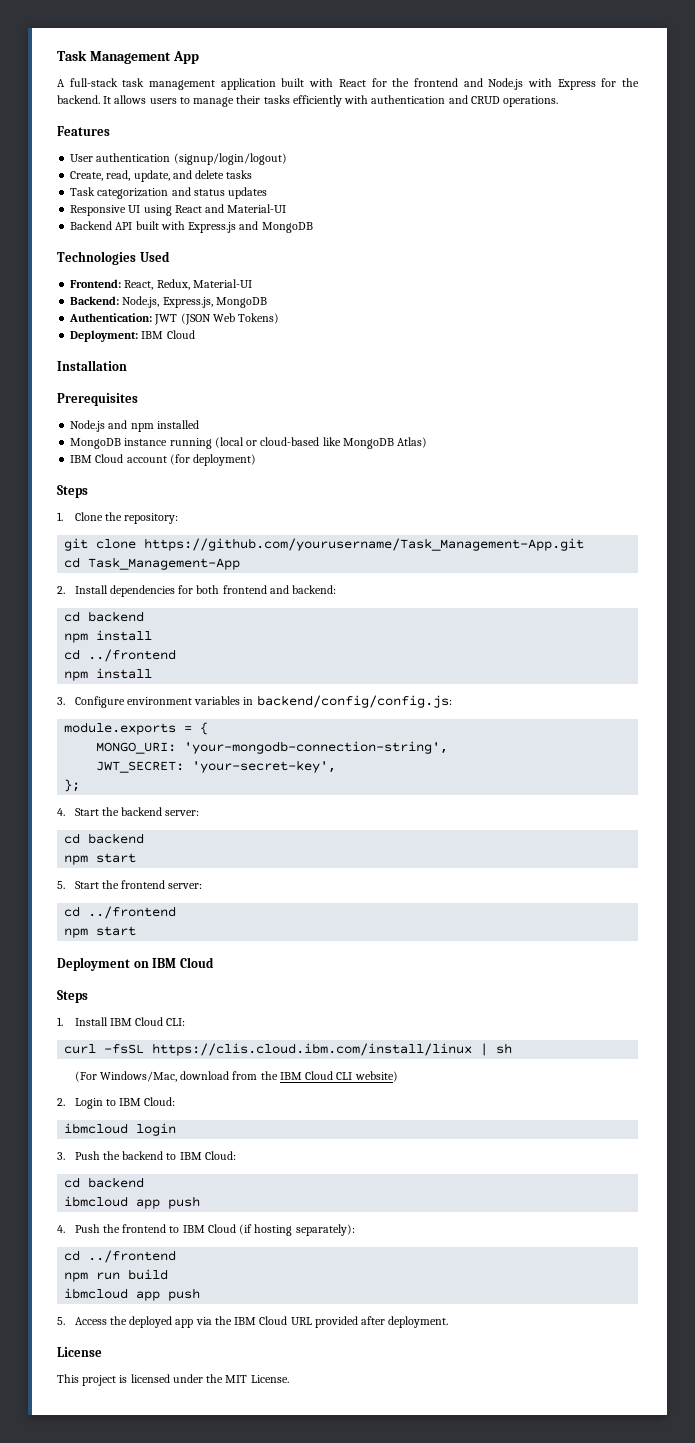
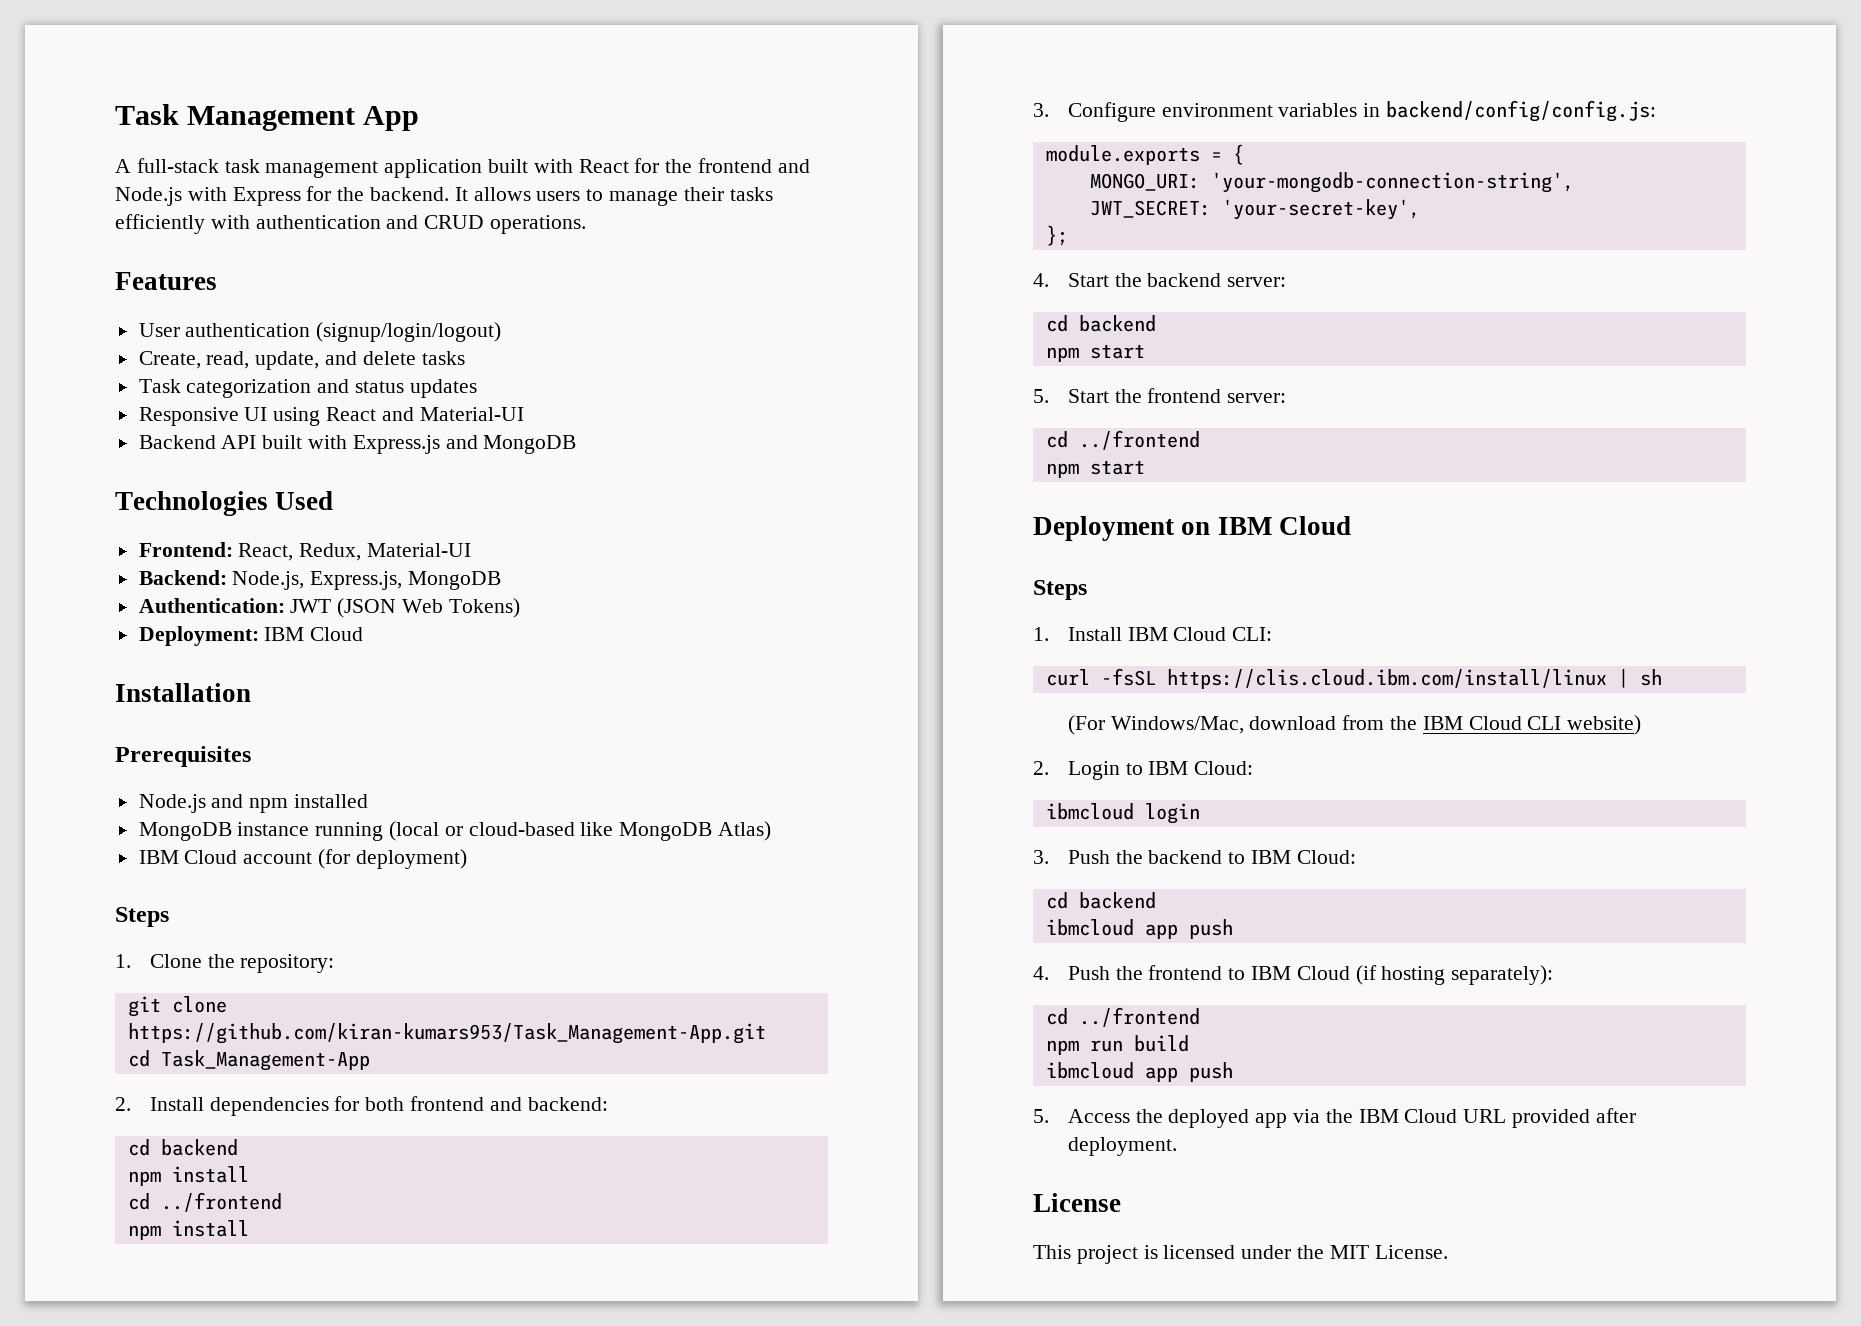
[144,538,585,551] https://github.com/yourusername/Task_Management-App.git -> [127,1023,766,1044] https://github.com/kiran-kumars953/Task_Management-App.git

